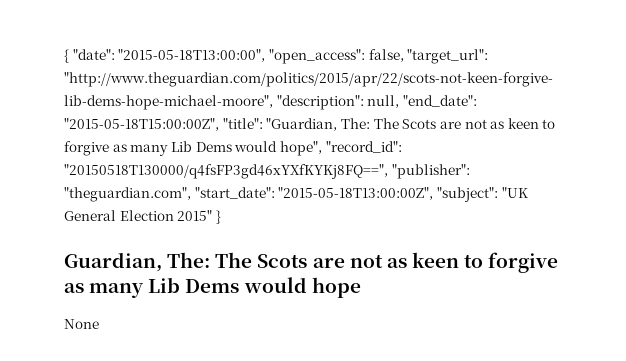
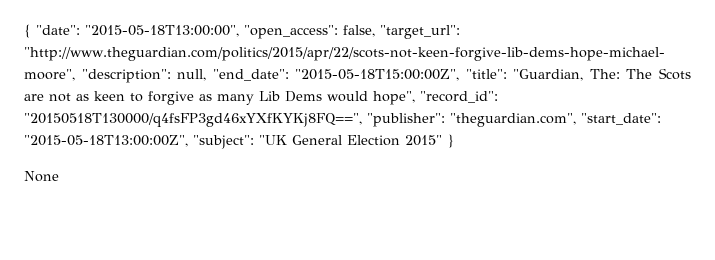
[64,252,559,273] [64,277,361,298] // Guardian, The: The Scots are not as keen to forgive as many Lib Dems would hope -> (454, 141) none

